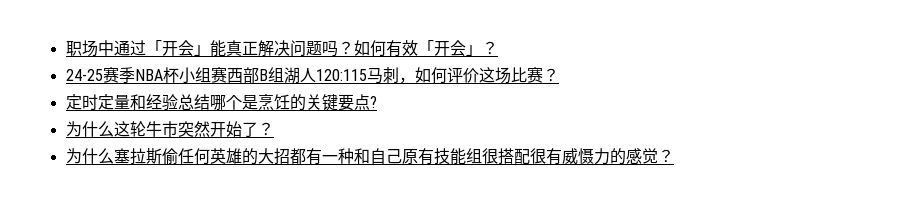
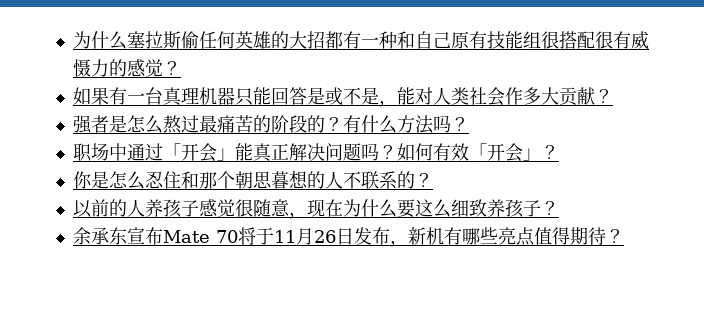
[65,40,498,57] [65,66,559,84] [65,94,377,111] [65,121,274,137] 职场中通过「开会」能真正解决问题吗？如何有效「开会」？ // 24-25赛季NBA杯小组赛西部B组湖人120:115马刺，如何评价这场比赛？ // 定时定量和经验总结哪个是烹饪的关键要点? // 为什么这轮牛市突然开始了？ // -> (72, 40) none
(674, 156) none -> [72,87,613,107] [72,115,469,134] [72,143,559,162] [72,170,433,190] [72,199,559,219] [72,227,624,247] // 如果有一台真理机器只能回答是或不是，能对人类社会作多大贡献？ // 强者是怎么熬过最痛苦的阶段的？有什么方法吗？ // 职场中通过「开会」能真正解决问题吗？如何有效「开会」？ // 你是怎么忍住和那个朝思暮想的人不联系的？ // 以前的人养孩子感觉很随意，现在为什么要这么细致养孩子？ // 余承东宣布Mate 70将于11月26日发布，新机有哪些亮点值得期待？

